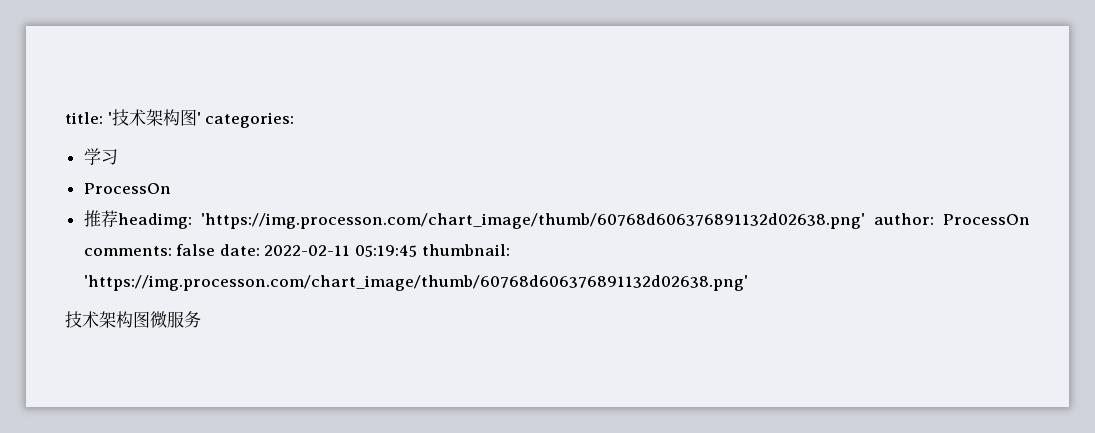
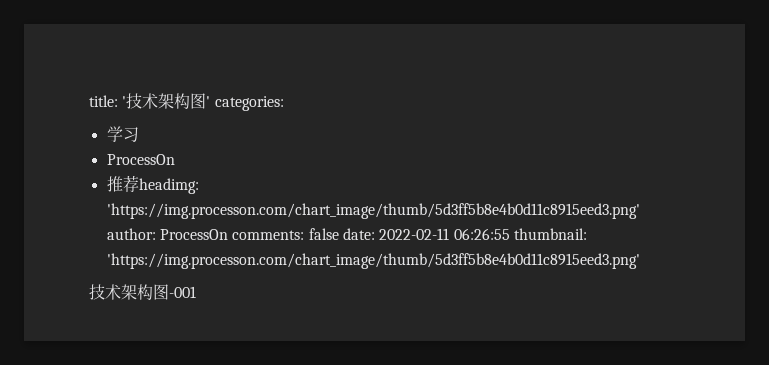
[200,213,865,229] 'https://img.processon.com/chart_image/thumb/60768d606376891132d02638.png' -> [106,203,640,219] 'https://img.processon.com/chart_image/thumb/5d3ff5b8e4b0d11c8915eed3.png'
[355,244,510,257] [83,275,748,291] [65,311,201,328] 05:19:45 thumbnail: 'https://img.processon.com/chart_image/thumb/60768d606376891132d02638.png' // 技术架构图微服务 -> [453,228,587,240] [106,253,640,269] [89,284,196,300] 06:26:55 thumbnail: 'https://img.processon.com/chart_image/thumb/5d3ff5b8e4b0d11c8915eed3.png' // 技术架构图-001

